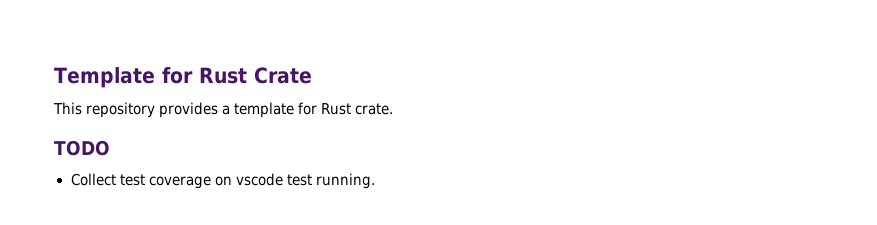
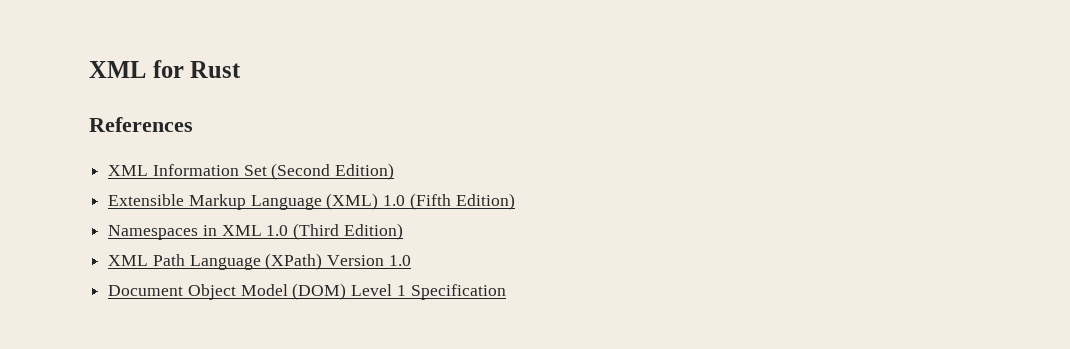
[54,67,312,88] [53,102,394,118] [54,140,110,156] [70,173,375,189] Template for Rust Crate // This repository provides a template for Rust crate. // TODO // Collect test coverage on vscode test running. -> [89,60,242,78] [89,117,193,132] [108,163,395,180] [108,193,515,210] [108,223,403,240] [108,253,411,270] [108,283,506,300] XML for Rust // References // XML Information Set (Second Edition) // Extensible Markup Language (XML) 1.0 (Fifth Edition) // Namespaces in XML 1.0 (Third Edition) // XML Path Language (XPath) Version 1.0 // Document Object Model (DOM) Level 1 Specification

